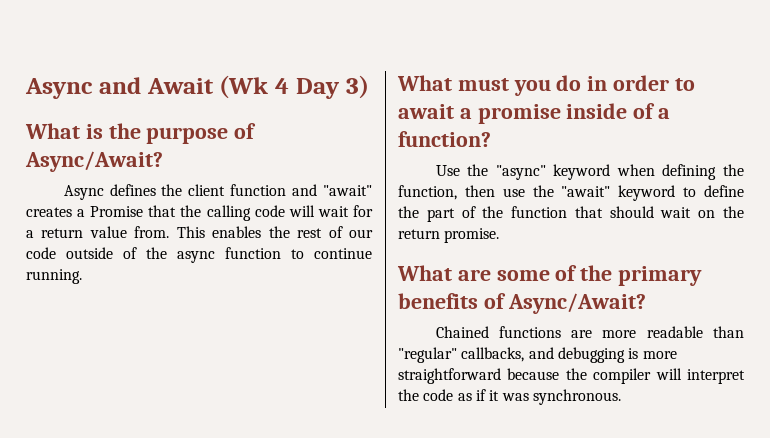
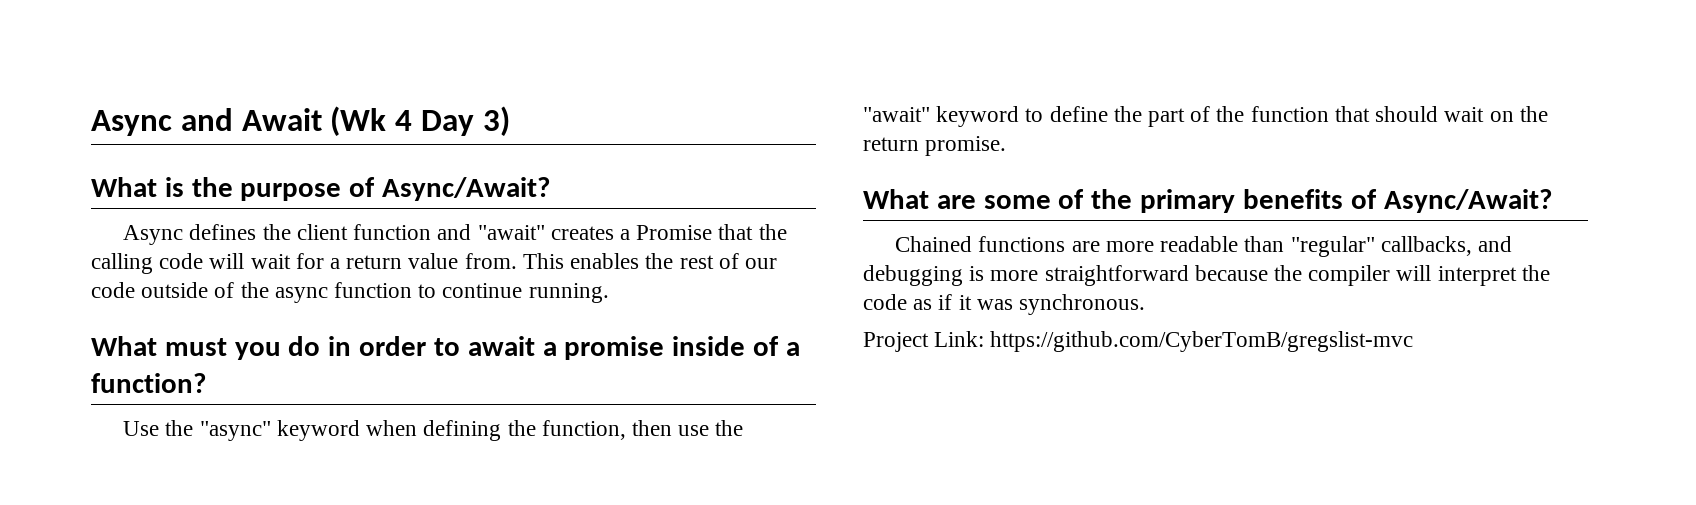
(621, 397) none -> [863,331,1414,352] // Project Link: https://github.com/CyberTomB/gregslist-mvc

